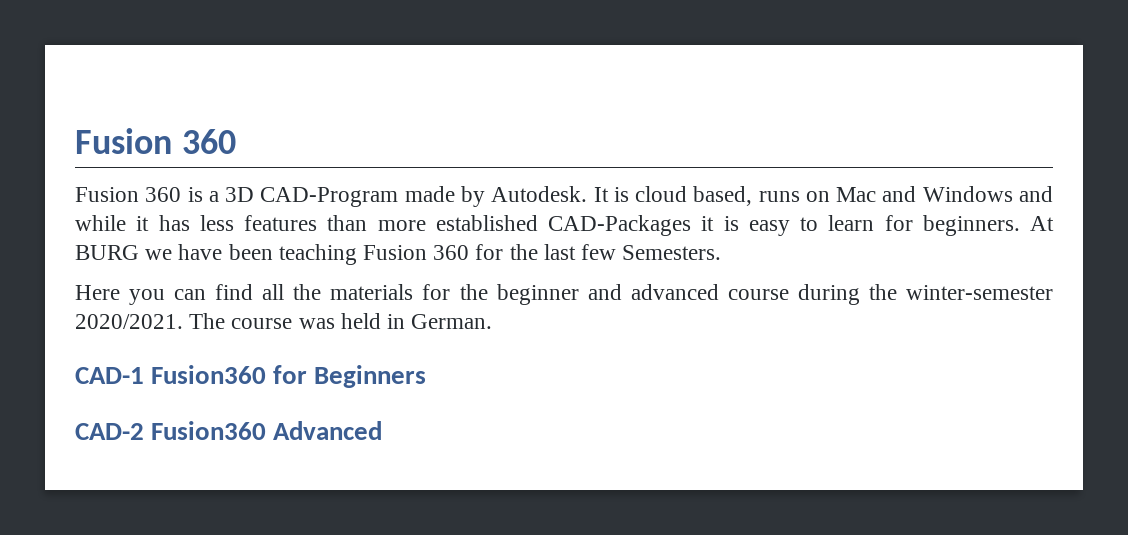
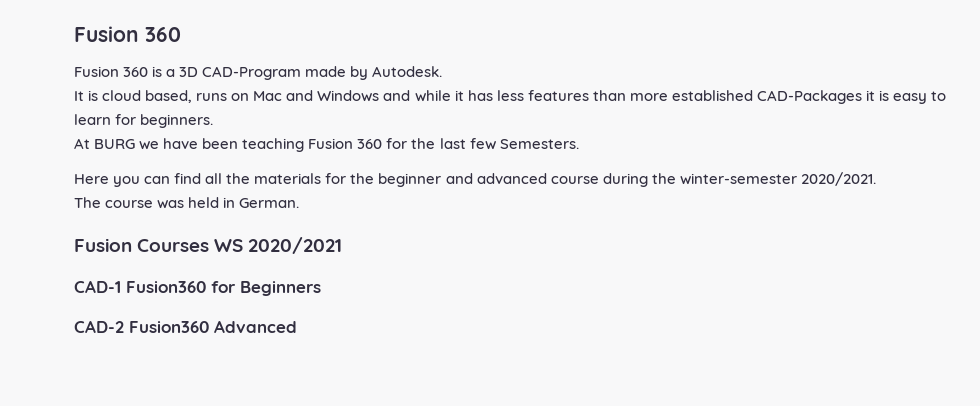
(588, 194) none -> (443, 71) //
(1020, 225) none -> (214, 121) //
(183, 321) none -> (876, 179) //
(493, 321) none -> [74,237,343,254] // Fusion Courses WS 2020/2021

